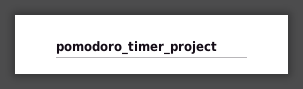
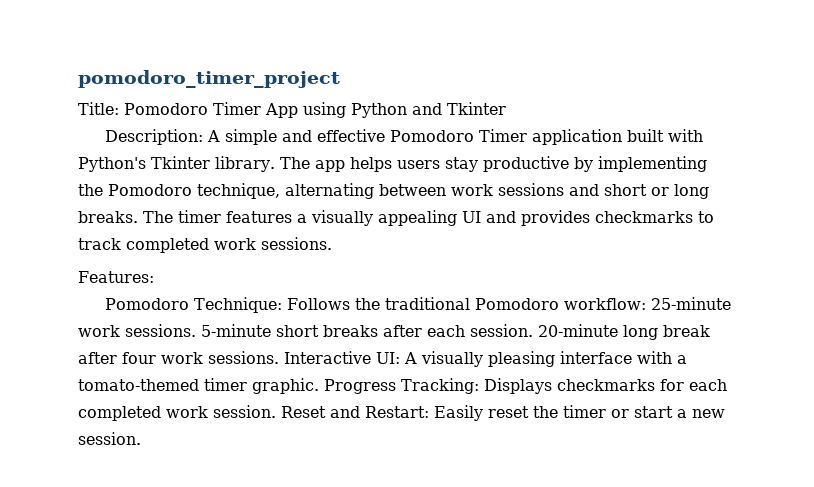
(217, 48) none -> [78,102,506,118] [104,129,703,145] [78,156,707,172] [78,183,709,199] [78,210,714,226] [78,237,332,253] [78,271,154,283] [104,297,731,313] [78,324,710,340] [78,351,687,367] [78,378,727,394] [78,405,725,421] [78,432,141,445] // Title: Pomodoro Timer App using Python and Tkinter // Description: A simple and effective Pomodoro Timer application built with Python's Tkinter library. The app helps users stay productive by implementing the Pomodoro technique, alternating between work sessions and short or long breaks. The timer features a visually appealing UI and provides checkmarks to track completed work sessions. // Features: // Pomodoro Technique: Follows the traditional Pomodoro workflow: 25-minute work sessions. 5-minute short breaks after each session. 20-minute long break after four work sessions. Interactive UI: A visually pleasing interface with a tomato-themed timer graphic. Progress Tracking: Displays checkmarks for each completed work session. Reset and Restart: Easily reset the timer or start a new session.

